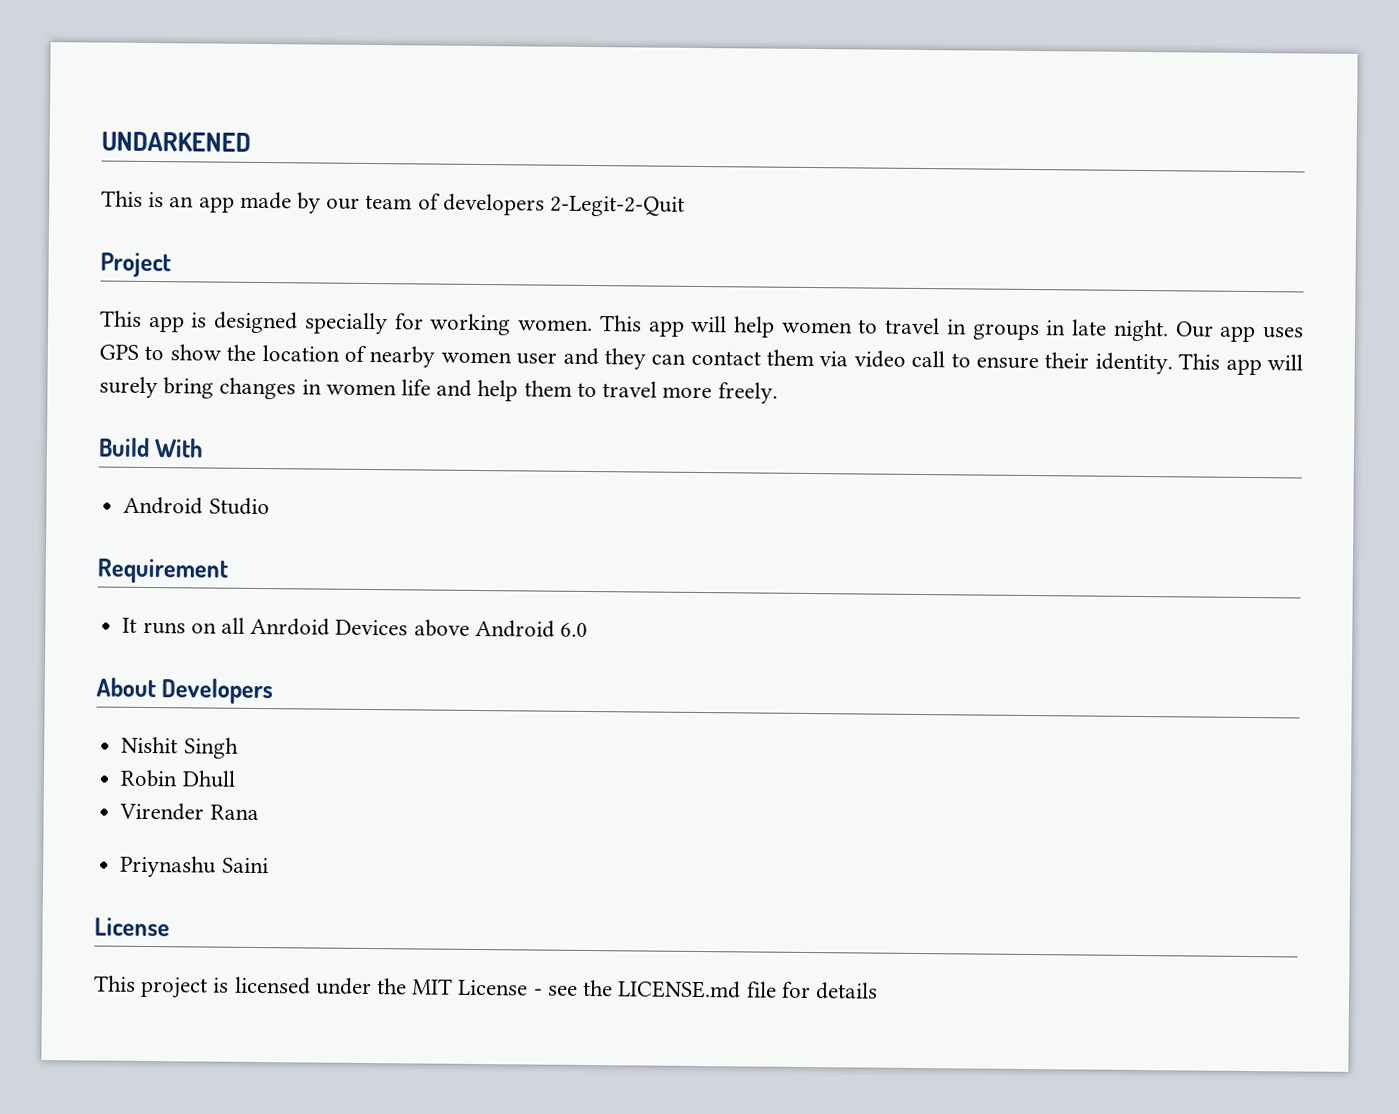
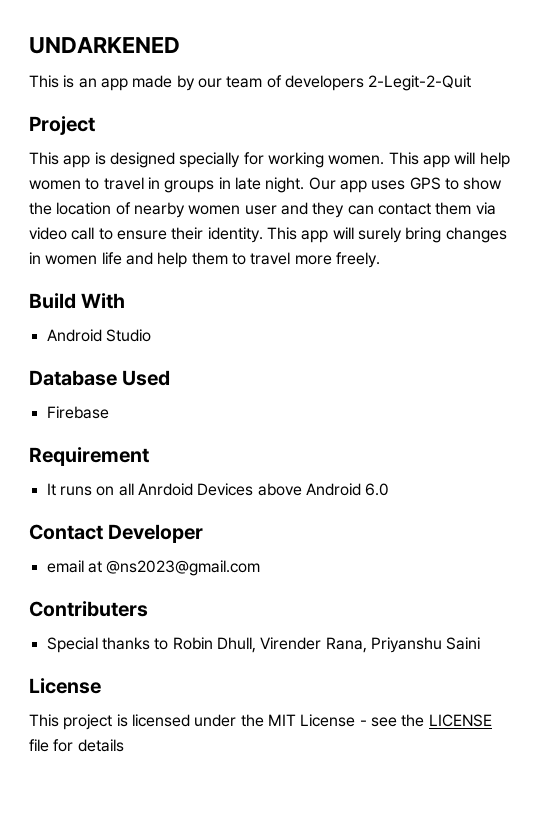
(270, 506) none -> [29,370,171,386] [46,406,109,419] // Database Used // Firebase
[96,677,274,705] [121,736,239,759] [120,769,236,788] [119,802,259,821] [120,855,217,878] About Developers // Nishit Singh // Robin Dhull // Virender Rana // Priynashu -> [29,524,204,543] [46,560,261,576] [29,601,148,617] [46,637,442,653] Contact Developer // email at @ns2023@gmail.com // Contributers // Special thanks to Robin Dhull, Virender Rana, Priyanshu
[618,980,742,999] LICENSE.md -> [428,714,492,727] LICENSE

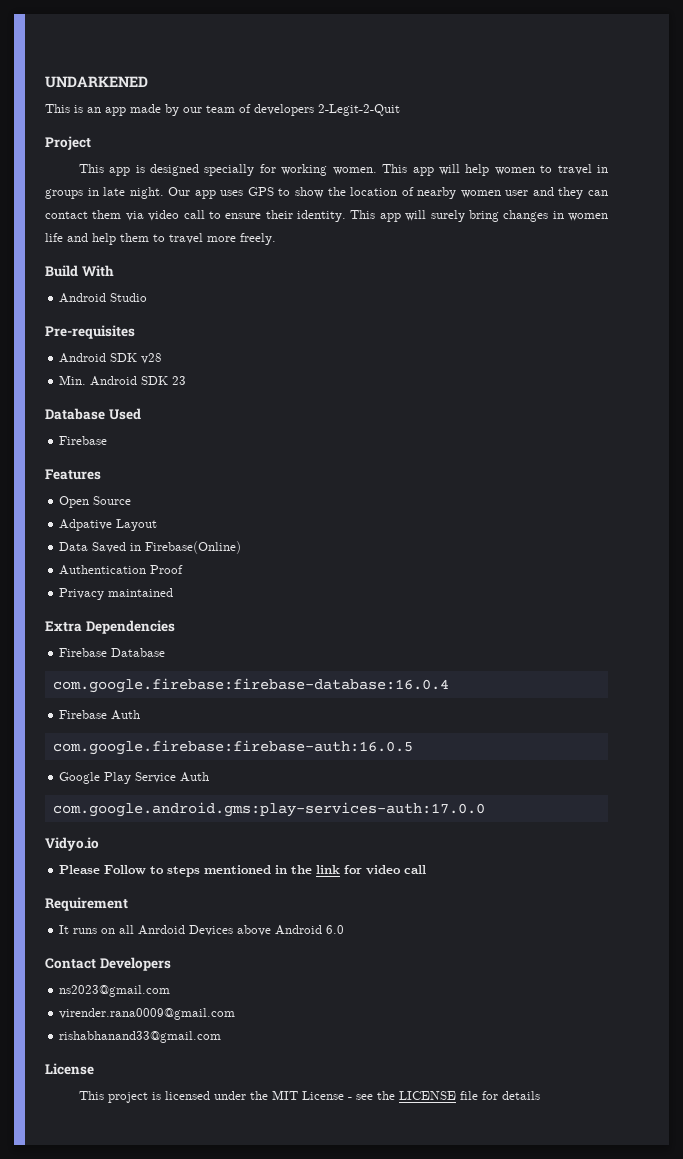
[29,370,171,386] [46,406,109,419] Database Used // Firebase -> [45,325,135,339] [59,353,163,364] [59,375,187,386] [45,408,141,420] [59,436,108,445] [45,469,101,480] [59,496,132,508] [59,519,158,531] [59,541,242,554] [59,565,184,575] [59,588,174,600] [45,620,175,634] [59,648,166,657] [52,678,449,693] [59,710,141,720] [52,740,413,755] [59,772,210,784] [52,802,485,817] [45,837,99,851] [59,865,427,877] Pre-requisites // Android SDK v28 // Min. Android SDK 23 // Database Used // Firebase // Features // Open Source // Adpative Layout // Data Saved in Firebase(Online) // Authentication Proof // Privacy maintained // Extra Dependencies // Firebase Database // com.google.firebase:firebase-database:16.0.4 // Firebase Auth // com.google.firebase:firebase-auth:16.0.5 // Google Play Service Auth // com.google.android.gms:play-services-auth:17.0.0 // Vidyo.io // Please Follow to steps mentioned in the link for video call
[108,524,204,543] [46,560,261,576] [29,601,148,617] [46,637,481,653] Developer // email at @ns2023@gmail.com // Contributers // Special thanks to Robin Dhull, Virender Rana, Priyanshu Saini -> [99,957,171,971] [59,985,171,997] [59,1008,236,1020] [59,1031,222,1043] Developers // ns2023@gmail.com // virender.rana0009@gmail.com // rishabhanand33@gmail.com

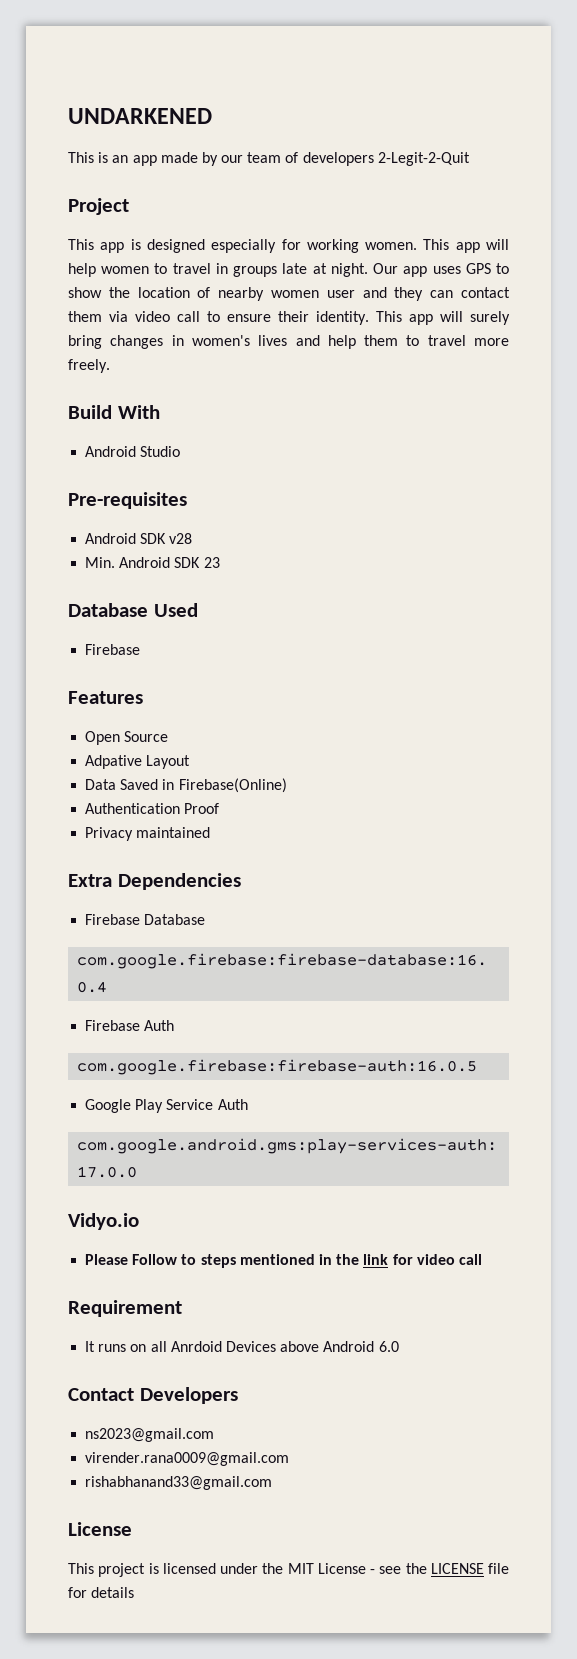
[204,164,255,176] specially -> [211,239,277,253] especially
[87,187,126,196] in late -> [282,263,327,274] late at
[568,213,608,221] [45,233,63,242] women life -> [191,335,288,346] women's lives

